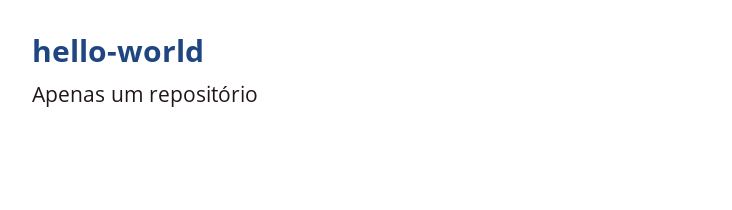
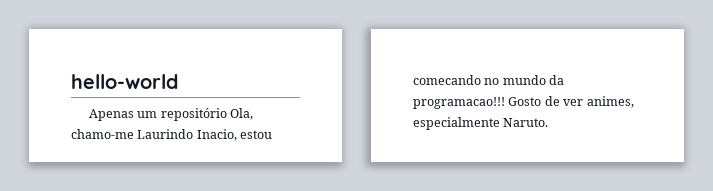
(259, 96) none -> [229,108,253,120] [71,129,273,141] [413,75,565,85] [413,96,634,109] [413,117,549,130] Ola, chamo-me Laurindo Inacio, estou comecando no mundo da programacao!!! Gosto de ver animes, especialmente Naruto.

